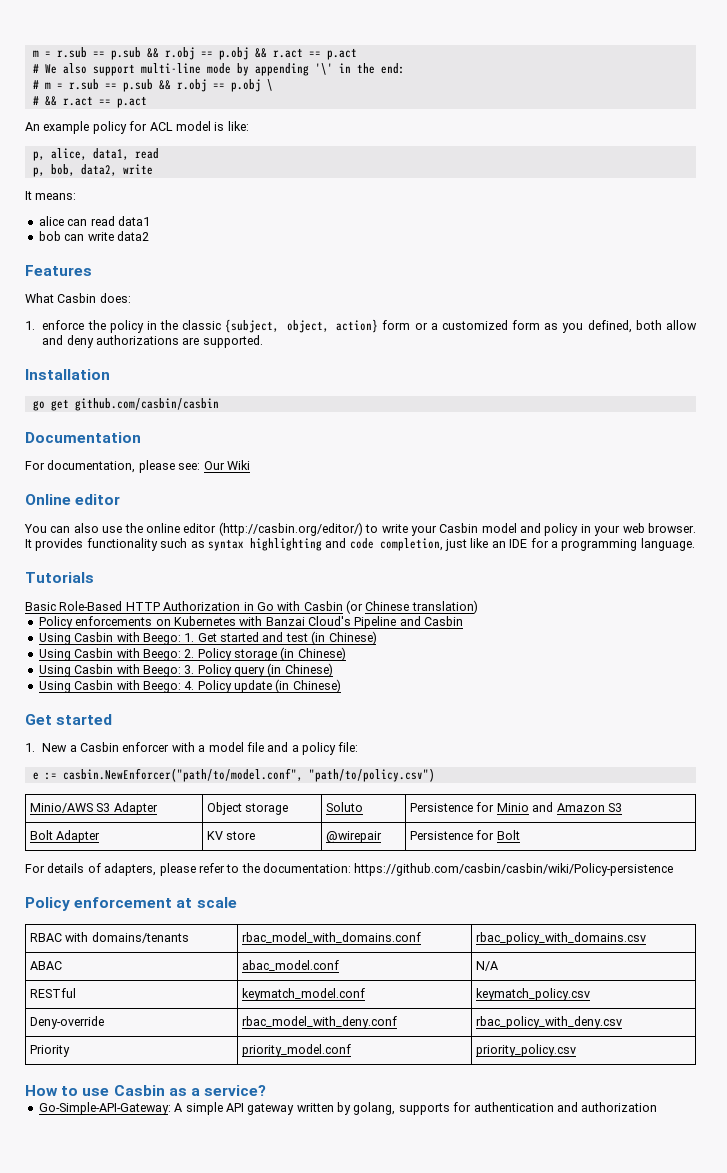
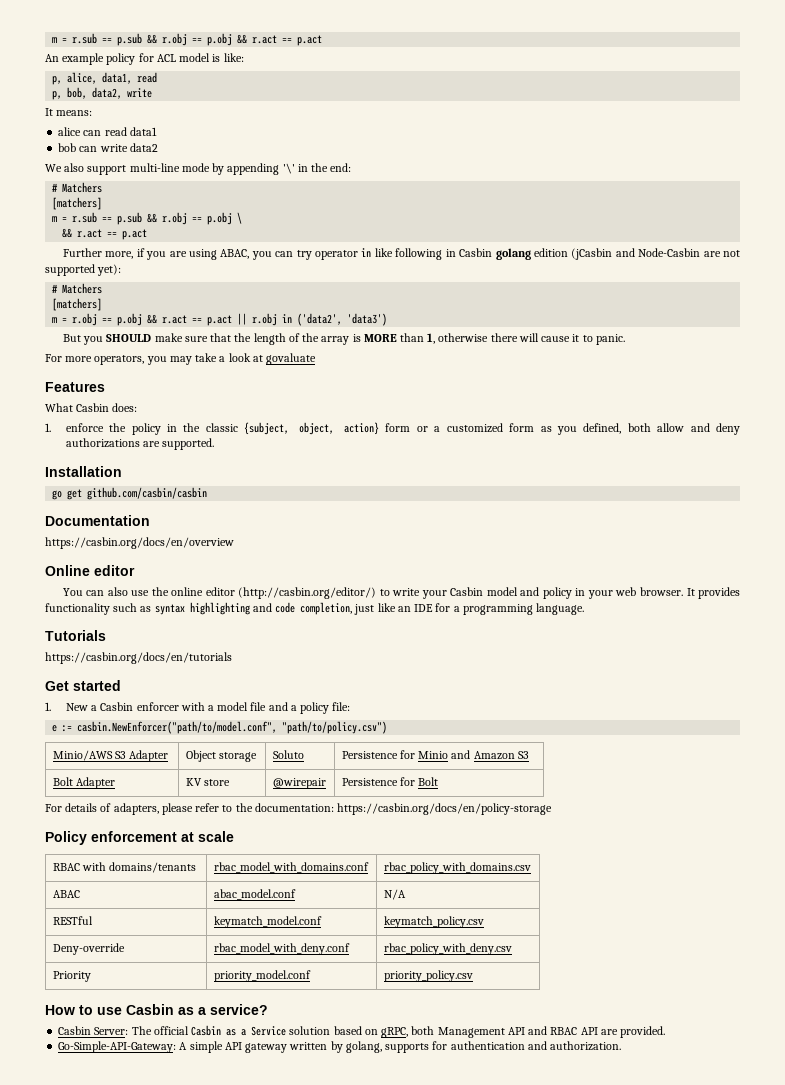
[32,63,405,76] [32,79,273,92] [32,96,147,108] // # We also support multi-line mode by appending '\' in the end: // # m = r.sub == p.sub && r.obj == p.obj \ // # && r.act == p.act -> (323, 40) none
(149, 236) none -> [45,163,352,175] [52,182,103,193] [52,197,103,210] [52,212,243,225] [62,228,148,240] [62,248,741,260] [45,264,122,276] [52,283,103,294] [52,298,103,311] [52,313,388,326] [62,333,625,345] [45,353,317,365] // We also support multi-line mode by appending '\' in the end: // # Matchers // [matchers] // m = r.sub == p.sub && r.obj == p.obj \ // && r.act == p.act // Further more, if you are using ABAC, you can try operator in like following in Casbin golang edition (jCasbin and Node-Casbin are not supported yet): // # Matchers // [matchers] // m = r.obj == p.obj && r.act == p.act || r.obj in ('data2', 'data3') // But you SHOULD make sure that the length of the array is MORE than 1, otherwise there will cause it to panic. // For more operators, you may take a look at govaluate
[25,460,250,473] For documentation, please see: Our Wiki -> [45,537,234,549] https://casbin.org/docs/en/overview
[25,600,478,614] [38,616,464,629] [38,631,377,645] [38,647,346,661] [38,663,333,677] [38,679,341,693] Basic Role-Based HTTP Authorization in Go with Casbin (or Chinese translation) // Policy enforcements on Kubernetes with Banzai Cloud's Pipeline and Casbin // Using Casbin with Beego: 1. Get started and test (in Chinese) // Using Casbin with Beego: 2. Policy storage (in Chinese) // Using Casbin with Beego: 3. Policy query (in Chinese) // Using Casbin with Beego: 4. Policy update (in Chinese) -> [45,652,232,664] https://casbin.org/docs/en/tutorials
[354,863,674,876] https://github.com/casbin/casbin/wiki/Policy-persistence -> [337,803,553,815] https://casbin.org/docs/en/policy-storage
(267, 1090) none -> [58,1025,666,1038] // Casbin Server: The official Casbin as a Service solution based on gRPC, both Management API and RBAC API are provided.
[581,1102,658,1112] authorization -> [550,1041,622,1051] authorization.

